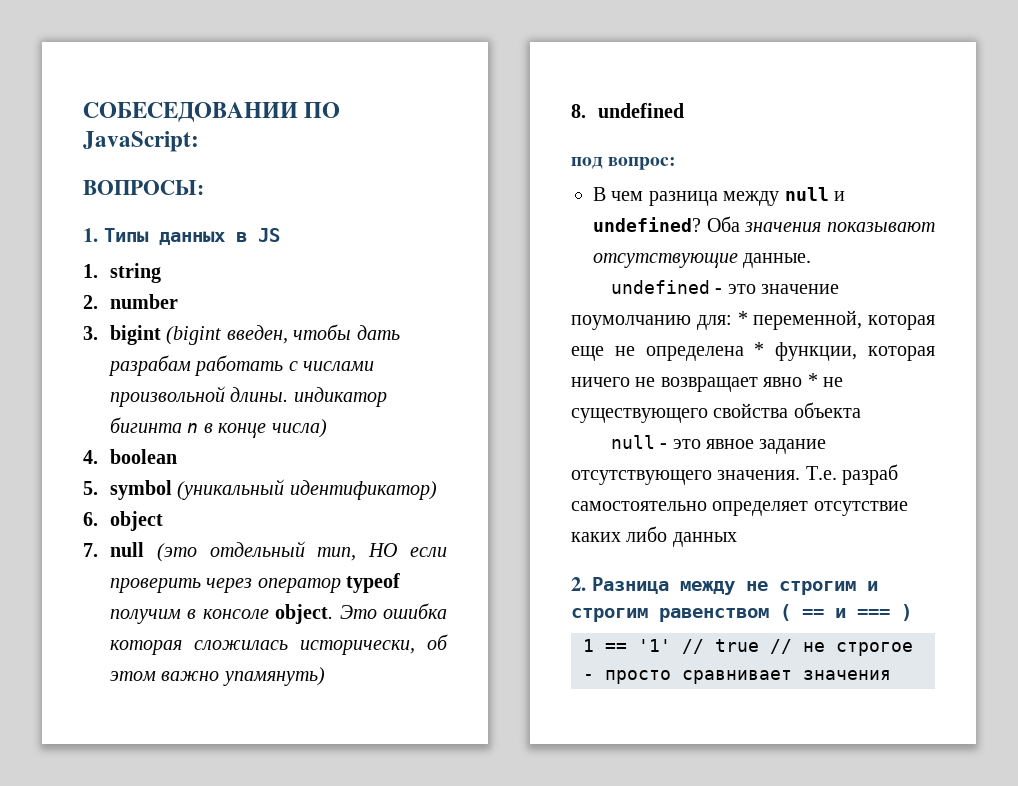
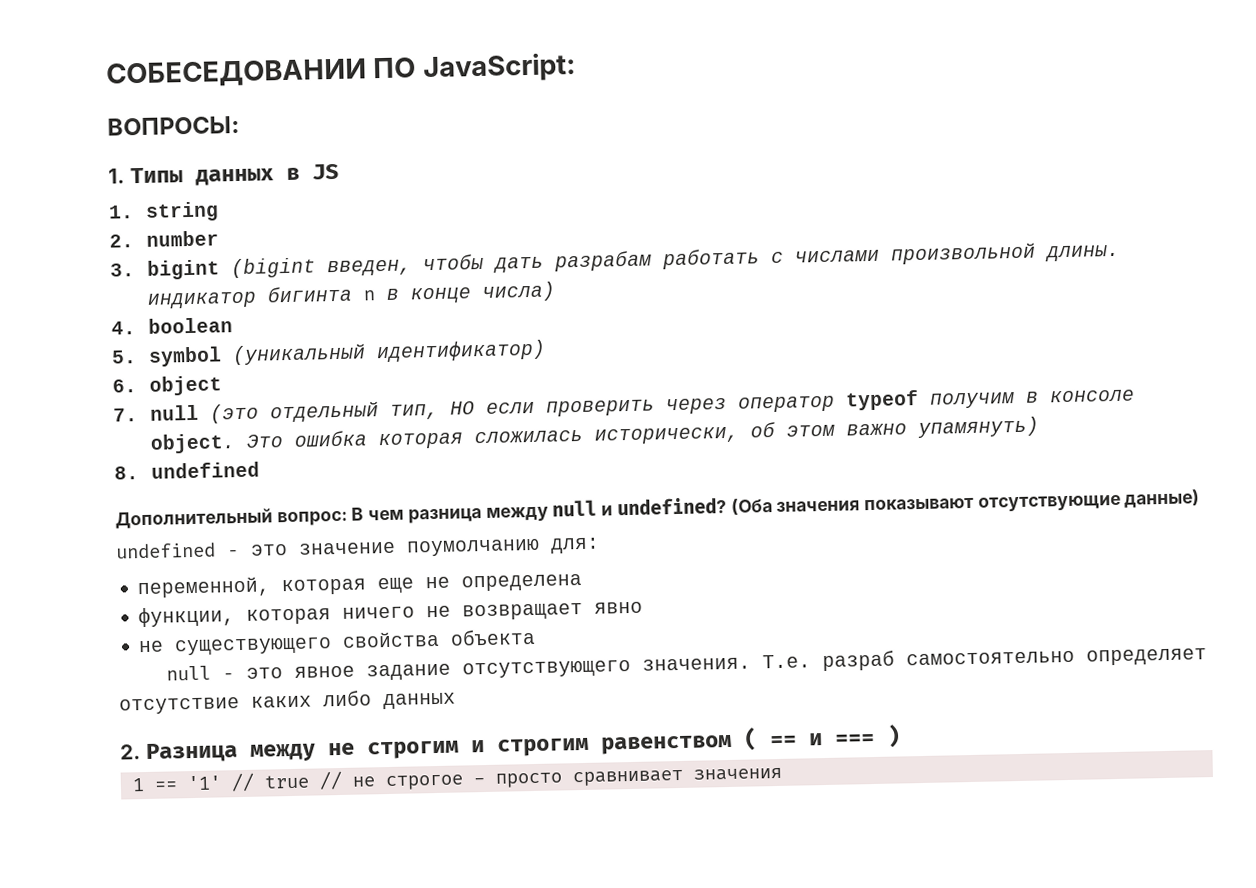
[571,157,603,169] под -> [115,508,273,529] Дополнительный
(677, 163) // -> (348, 518) none
[706,216,740,232] Оба -> [730,498,773,515] (Оба
[743,253,812,268] данные. -> [1124,489,1201,508] данные)
[737,311,748,325] * -> (600, 545) //
[754,342,765,356] * -> (583, 582) //
[807,373,818,387] * -> (644, 607) //

